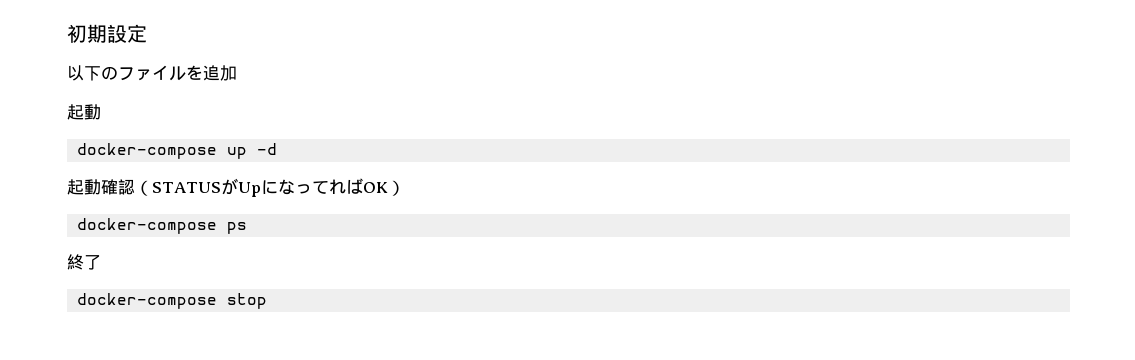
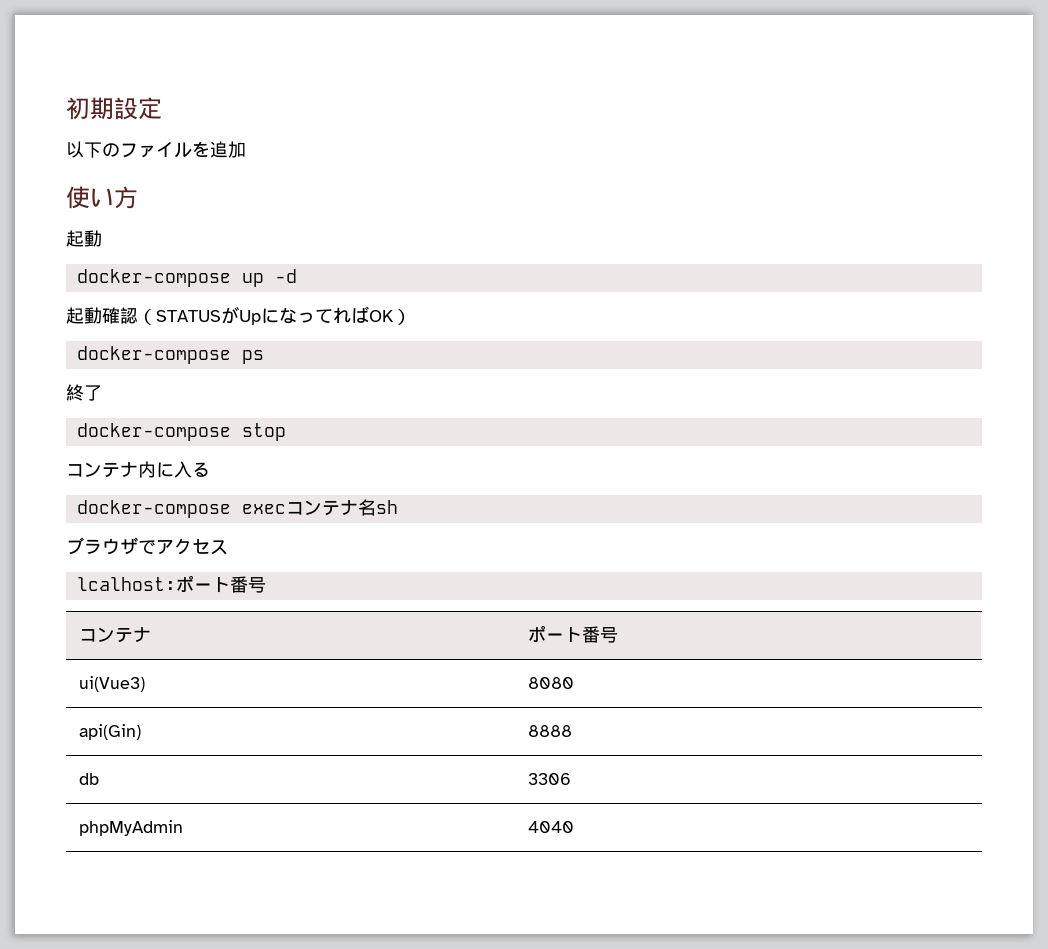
(237, 73) none -> [66,186,138,209] // 使い方
(268, 301) none -> [66,461,210,478] [76,499,398,518] [66,537,228,555] [76,575,266,593] [78,627,151,643] [527,625,618,643] [78,676,145,692] [527,677,574,689] [78,724,141,740] [527,725,572,737] [78,773,99,785] [527,773,571,785] [78,820,183,836] [527,821,574,833] // コンテナ内に入る // docker-compose execコンテナ名sh // ブラウザでアクセス // lcalhost:ポート番号 // コンテナ | ポート番号 // ui(Vue3) | 8080 // api(Gin) | 8888 // db | 3306 // phpMyAdmin | 4040

